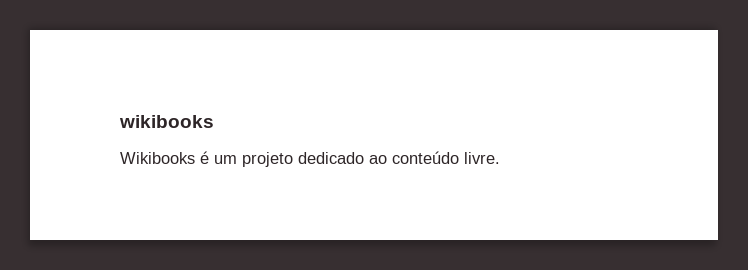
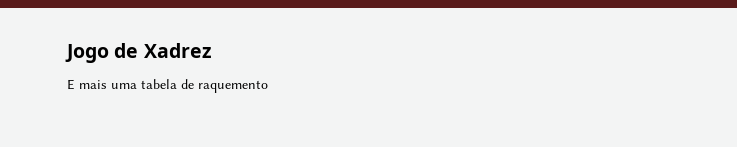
[119,115,214,128] [120,151,500,167] wikibooks // Wikibooks é um projeto dedicado ao conteúdo livre. -> [65,43,212,63] [67,79,268,93] Jogo de Xadrez // E mais uma tabela de raquemento

